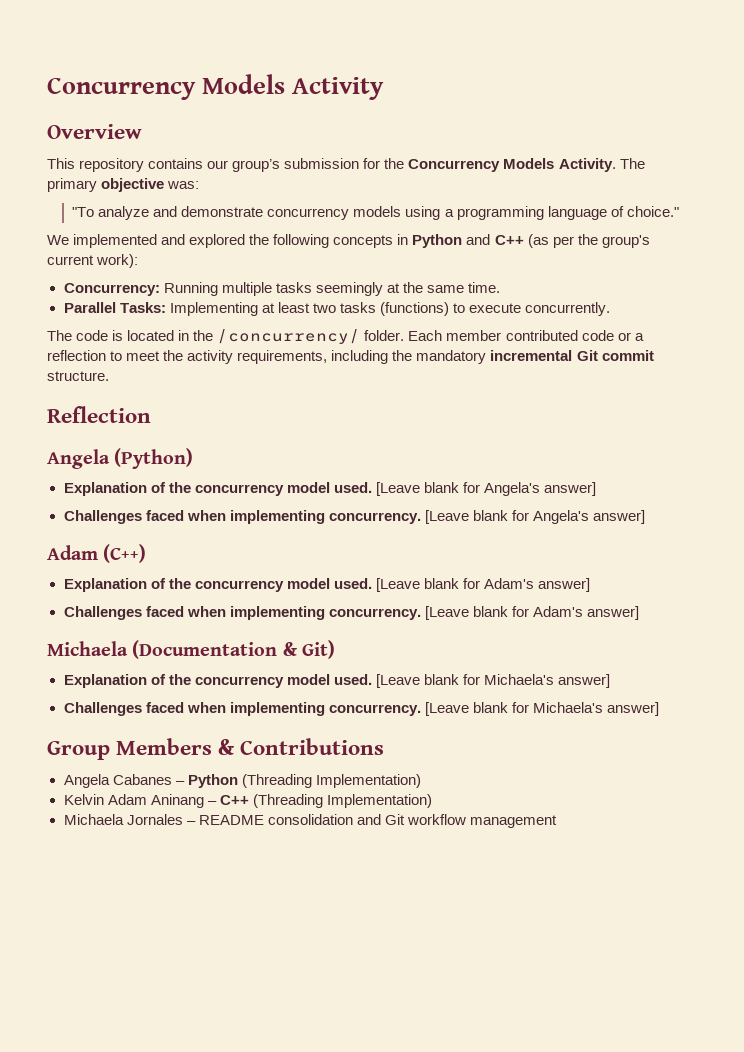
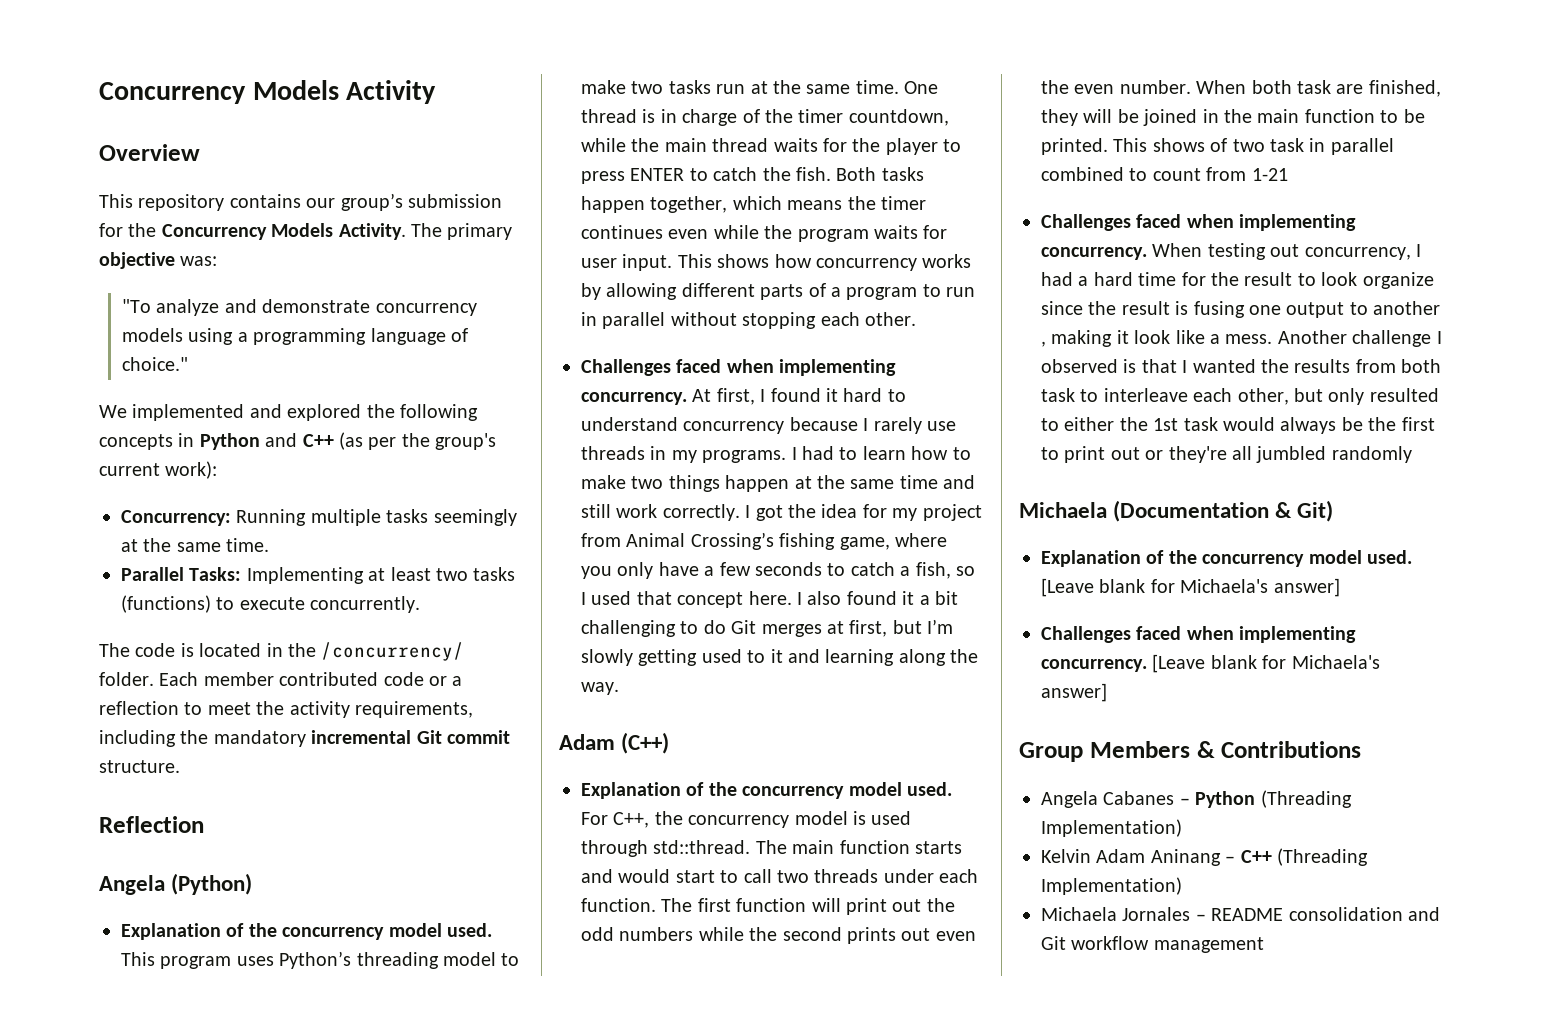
[375,482,597,496] [63,510,645,524] [Leave blank for Angela's answer] // Challenges faced when implementing concurrency. [Leave blank for Angela's answer] -> [121,951,520,969] [581,80,939,94] [581,109,949,126] [581,138,962,155] [581,167,924,184] [581,196,926,213] [581,225,948,242] [581,254,972,271] [581,283,976,300] [581,312,916,329] [581,359,897,376] [581,388,906,405] [581,417,956,434] [581,446,971,463] [581,475,976,492] [581,504,982,521] [581,532,947,550] [581,562,975,579] [581,591,958,608] [581,619,954,637] [581,649,979,666] [581,682,619,695] This program uses Python’s threading model to make two tasks run at the same time. One thread is in charge of the timer countdown, while the main thread waits for the player to press ENTER to catch the fish. Both tasks happen together, which means the timer continues even while the program waits for user input. This shows how concurrency works by allowing different parts of a program to run in parallel without stopping each other. // Challenges faced when implementing concurrency. At first, I found it hard to understand concurrency because I rarely use threads in my programs. I had to learn how to make two things happen at the same time and still work correctly. I got the idea for my project from Animal Crossing’s fishing game, where you only have a few seconds to catch a fish, so I used that concept here. I also found it a bit challenging to do Git merges at first, but I’m slowly getting used to it and learning along the way.
[375,578,591,592] [63,606,639,620] [Leave blank for Adam's answer] // Challenges faced when implementing concurrency. [Leave blank for Adam's answer] -> [581,811,912,828] [581,840,962,857] [581,869,979,883] [581,898,955,915] [581,927,976,944] [1041,80,1441,97] [1041,109,1425,126] [1041,138,1394,155] [1041,167,1288,181] [1041,214,1357,231] [1041,243,1421,260] [1041,272,1434,289] [1041,301,1441,318] [1041,330,1442,347] [1041,359,1442,373] [1041,388,1439,405] [1041,417,1435,434] [1041,446,1412,463] For C++, the concurrency model is used through std::thread. The main function starts and would start to call two threads under each function. The first function will print out the odd numbers while the second prints out even the even number. When both task are finished, they will be joined in the main function to be printed. This shows of two task in parallel combined to count from 1-21 // Challenges faced when implementing concurrency. When testing out concurrency, I had a hard time for the result to look organize since the result is fusing one output to another , making it look like a mess. Another challenge I observed is that I wanted the results from both task to interleave each other, but only resulted to either the 1st task would always be the first to print out or they're all jumbled randomly

